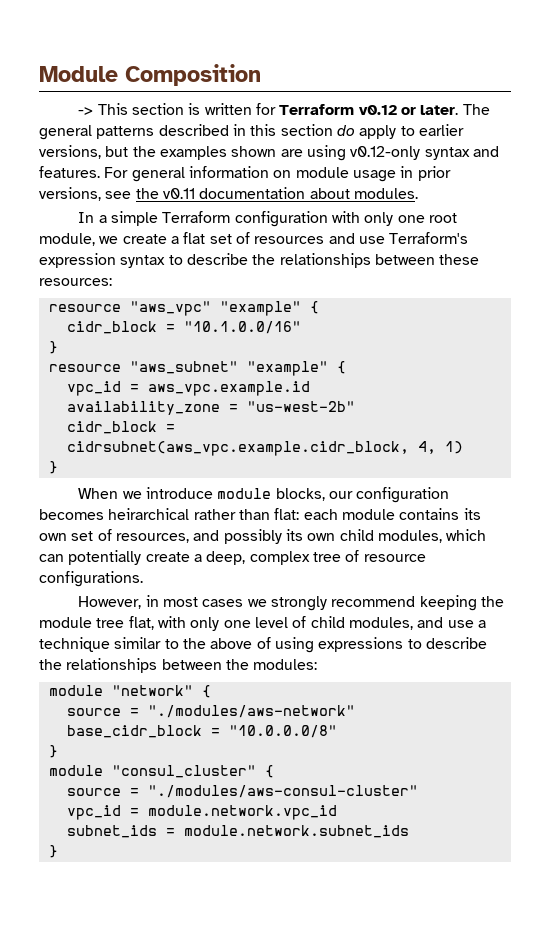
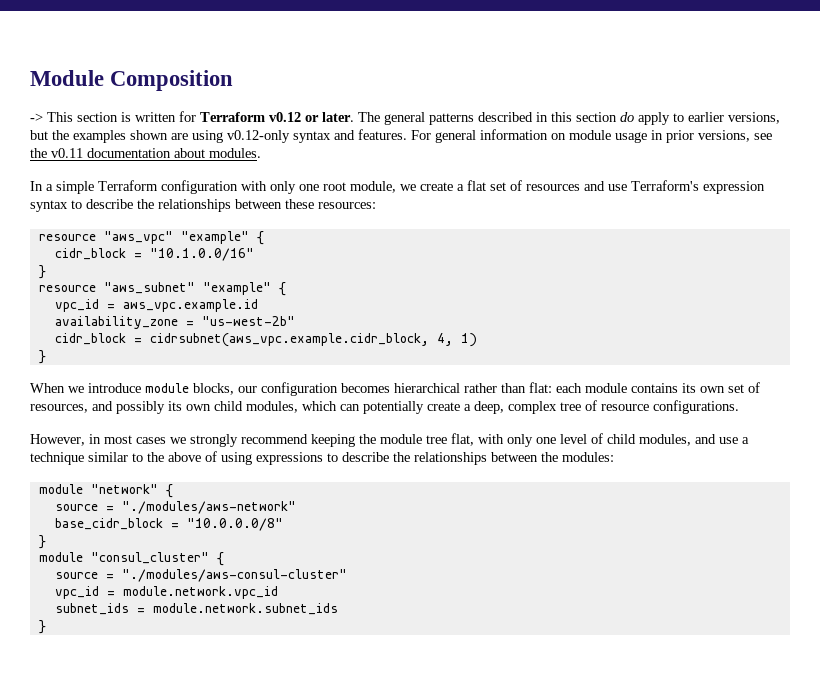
[108,508,190,520] heirarchical -> [394,383,460,393] hierarchical

